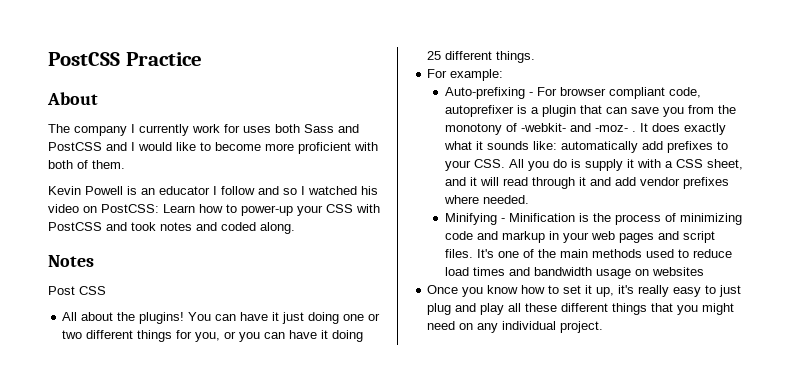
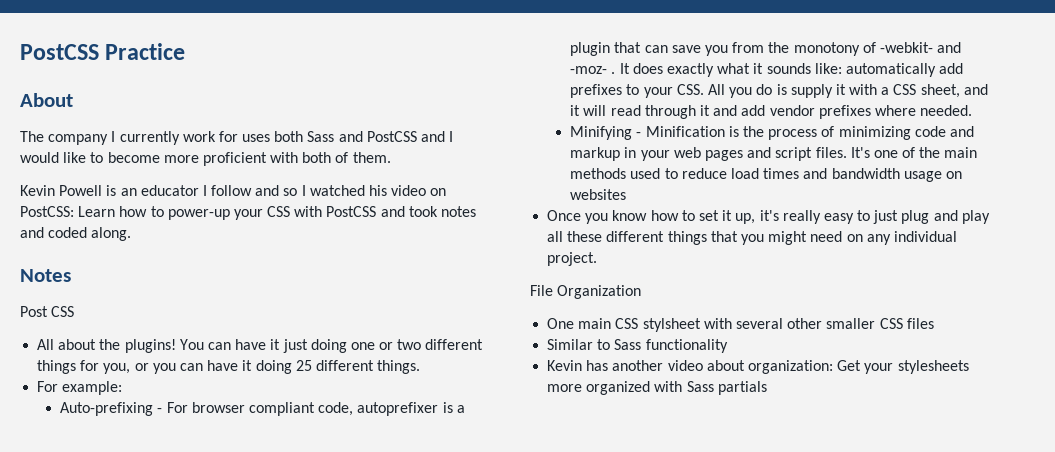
(604, 327) none -> [530,285,642,299] [547,318,934,332] [547,339,728,353] [547,360,969,374] [547,381,767,395] // File Organization // One main CSS stylsheet with several other smaller CSS files // Similar to Sass functionality // Kevin has another video about organization: Get your stylesheets more organized with Sass partials

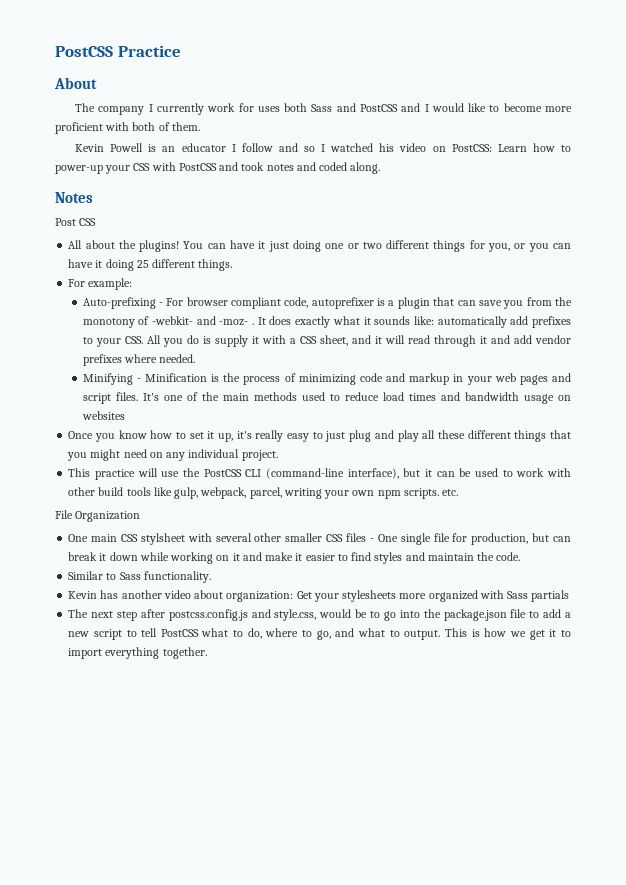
(598, 259) none -> [68,468,572,480] [68,487,459,499] // This practice will use the PostCSS CLI (command-line interface), but it can be used to work with other build tools like gulp, webpack, parcel, writing your own npm scripts. etc.
(934, 323) none -> [369,533,571,545] [68,552,521,564] - One single file for production, but can break it down while working on it and make it easier to find styles and maintain the code.
[645,339,728,353] functionality -> [143,571,211,583] functionality.
(767, 388) none -> [68,609,571,621] [68,628,571,640] [68,647,207,659] // The next step after postcss.config.js and style.css, would be to go into the package.json file to add a new script to tell PostCSS what to do, where to go, and what to output. This is how we get it to import everything together.

